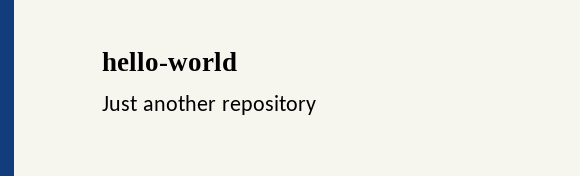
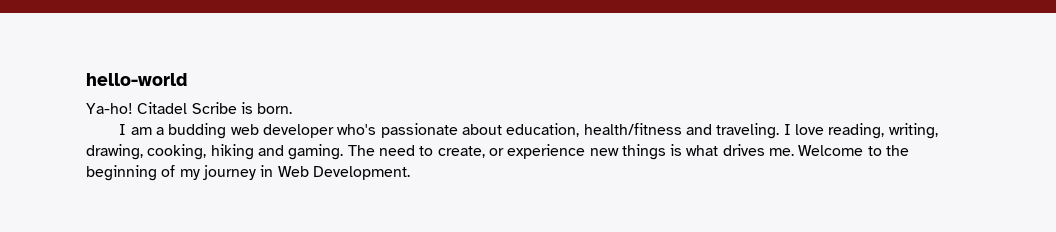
[102,95,316,115] Just another repository -> [86,102,293,114] [119,123,938,139] [86,144,910,160] [86,165,410,181] Ya-ho! Citadel Scribe is born. // I am a budding web developer who's passionate about education, health/fitness and traveling. I love reading, writing, drawing, cooking, hiking and gaming. The need to create, or experience new things is what drives me. Welcome to the beginning of my journey in Web Development.

